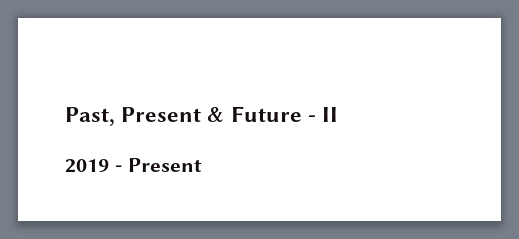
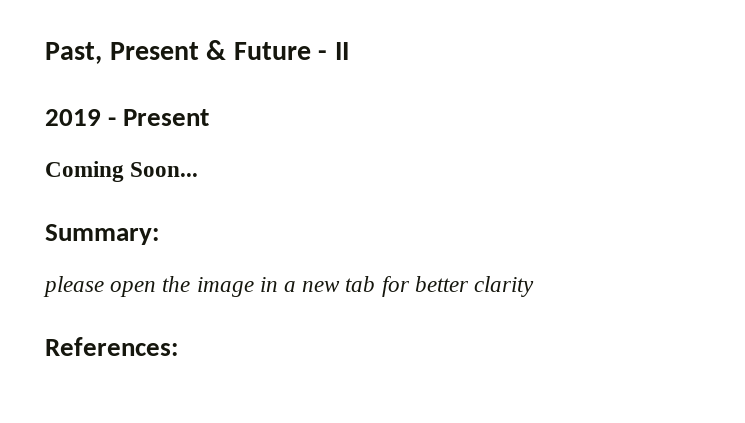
(202, 165) none -> [45,161,199,182] [45,224,159,245] [43,276,535,297] [45,337,178,356] // Coming Soon... // Summary: // please open the image in a new tab for better clarity // References:

